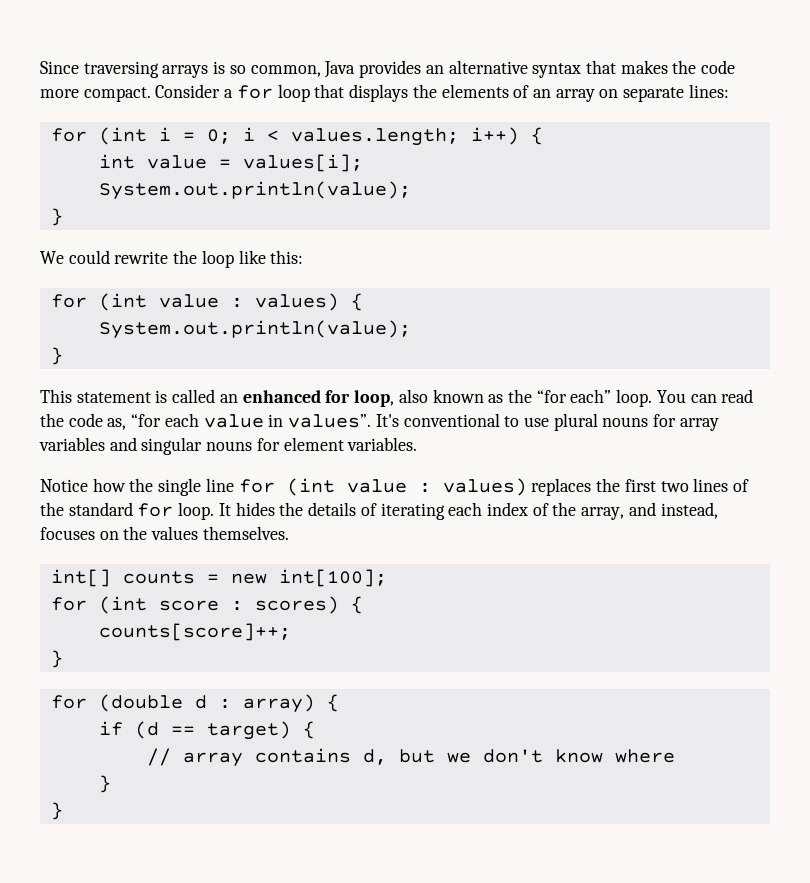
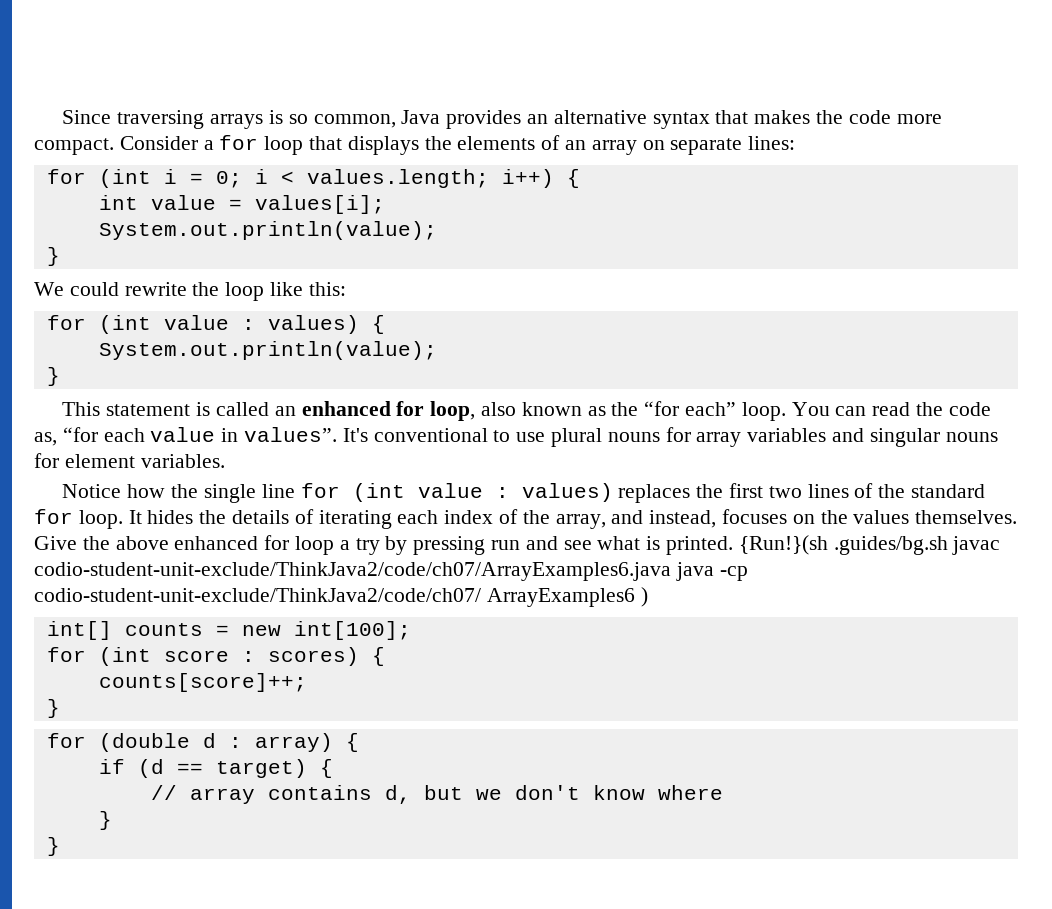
(289, 533) none -> [34,535,1001,555] [34,562,748,581] [34,587,648,607] Give the above enhanced for loop a try by pressing run and see what is printed. {Run!}(sh .guides/bg.sh javac codio-student-unit-exclude/ThinkJava2/code/ch07/ArrayExamples6.java java -cp codio-student-unit-exclude/ThinkJava2/code/ch07/ ArrayExamples6 )

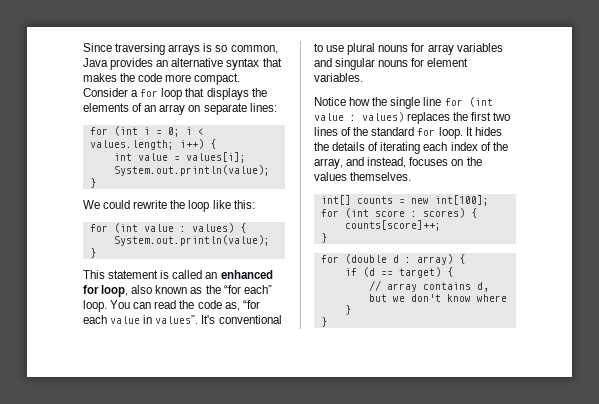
[34,535,1001,555] [34,562,748,581] [34,587,648,607] Give the above enhanced for loop a try by pressing run and see what is printed. {Run!}(sh .guides/bg.sh javac codio-student-unit-exclude/ThinkJava2/code/ch07/ArrayExamples6.java java -cp codio-student-unit-exclude/ThinkJava2/code/ch07/ ArrayExamples6 ) -> (412, 176) none

